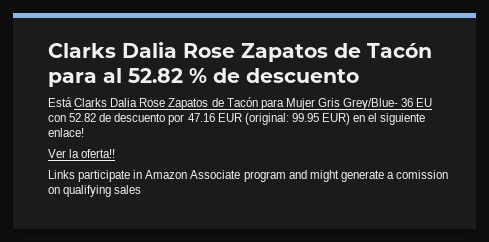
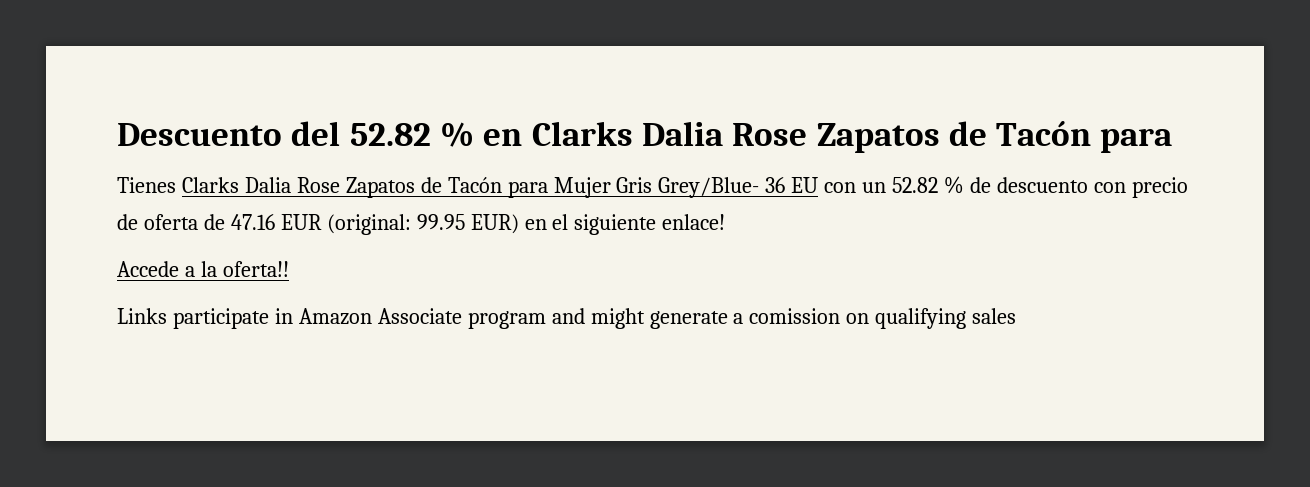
[48,42,432,62] [48,68,359,87] [48,97,72,107] Clarks Dalia Rose Zapatos de Tacón para al 52.82 % de descuento // Está -> [117,121,1173,153] [117,177,176,193] Descuento del 52.82 % en Clarks Dalia Rose Zapatos de Tacón para // Tienes
[69,113,185,125] 52.82 de descuento por -> [862,176,1188,198] [117,214,225,230] un 52.82 % de descuento con precio de oferta de
[48,149,66,158] Ver -> [117,261,195,277] Accede a

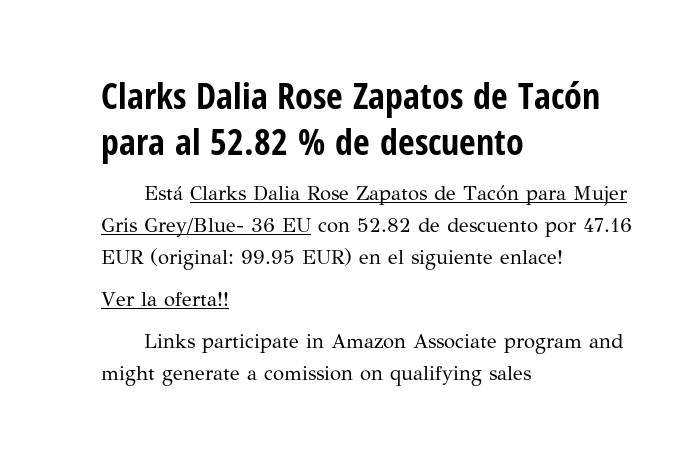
[117,121,1173,153] [117,177,176,193] Descuento del 52.82 % en Clarks Dalia Rose Zapatos de Tacón para // Tienes -> [101,81,600,118] [101,128,524,164] [143,186,183,200] Clarks Dalia Rose Zapatos de Tacón para al 52.82 % de descuento // Está
[862,176,1188,198] [117,214,225,230] un 52.82 % de descuento con precio de oferta de -> [357,218,577,237] 52.82 de descuento por
[117,261,195,277] Accede a -> [101,292,135,306] Ver

